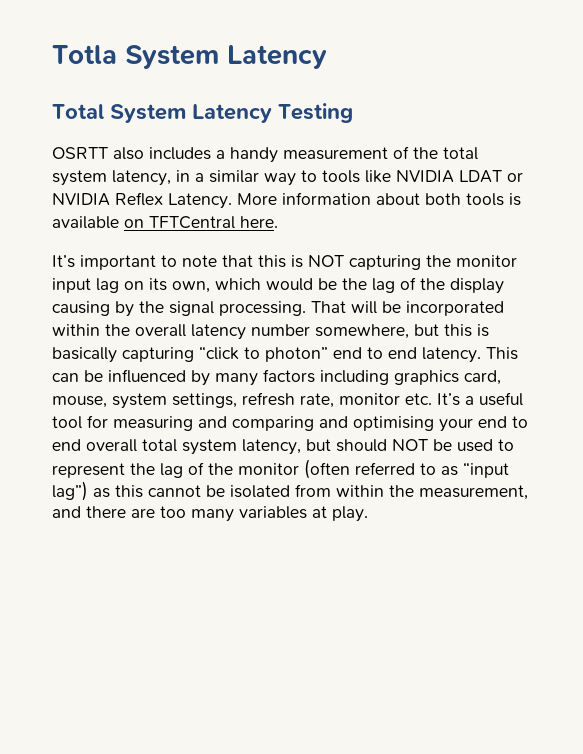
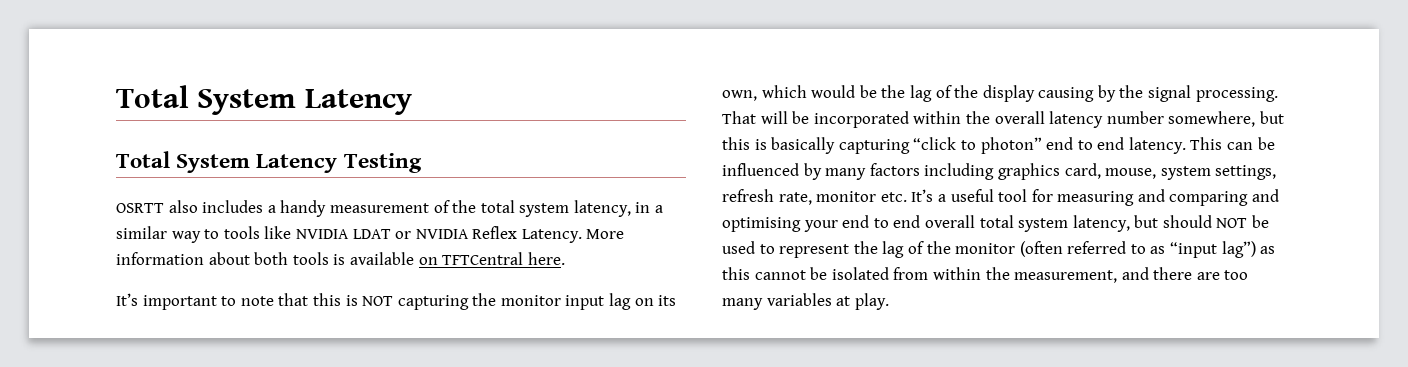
[52,45,117,64] Totla -> [116,85,189,108] Total

